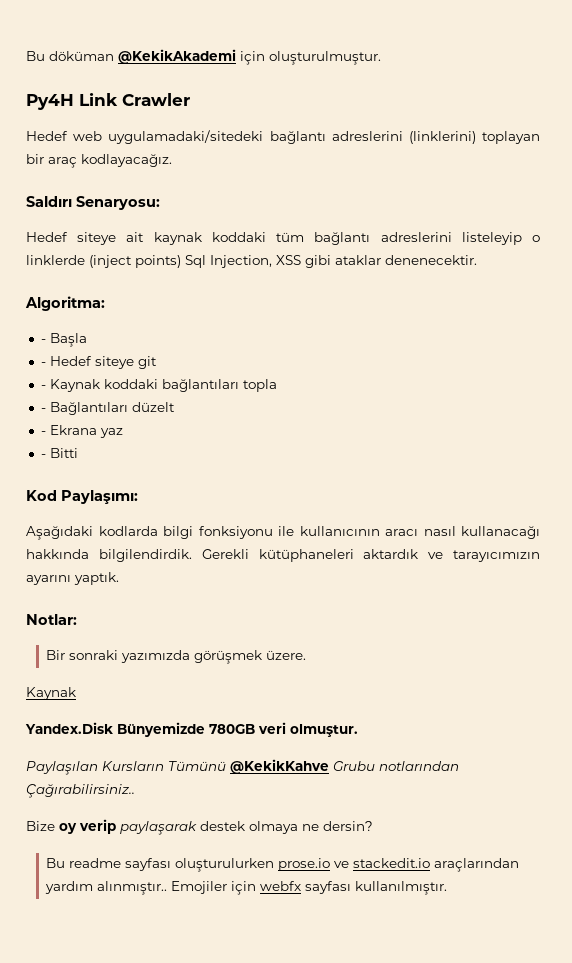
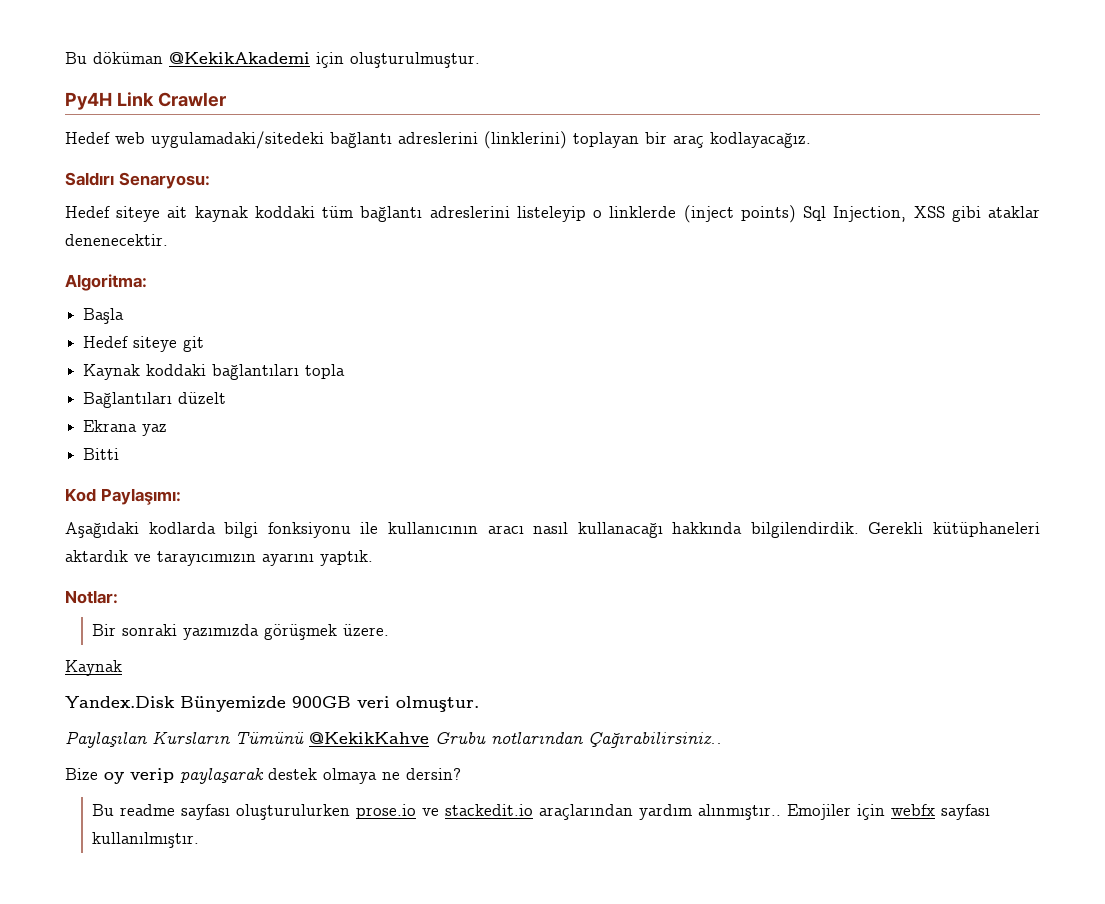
[40,339,46,343] - -> (147, 282) none
[40,362,46,366] - -> (125, 316) none
[40,385,46,389] - -> (205, 344) none
[40,408,46,412] - -> (346, 371) none
[40,431,46,435] - -> (227, 398) none
[40,454,46,458] - -> (168, 430) none
[209,724,255,734] 780GB -> [292,696,351,708] 900GB

